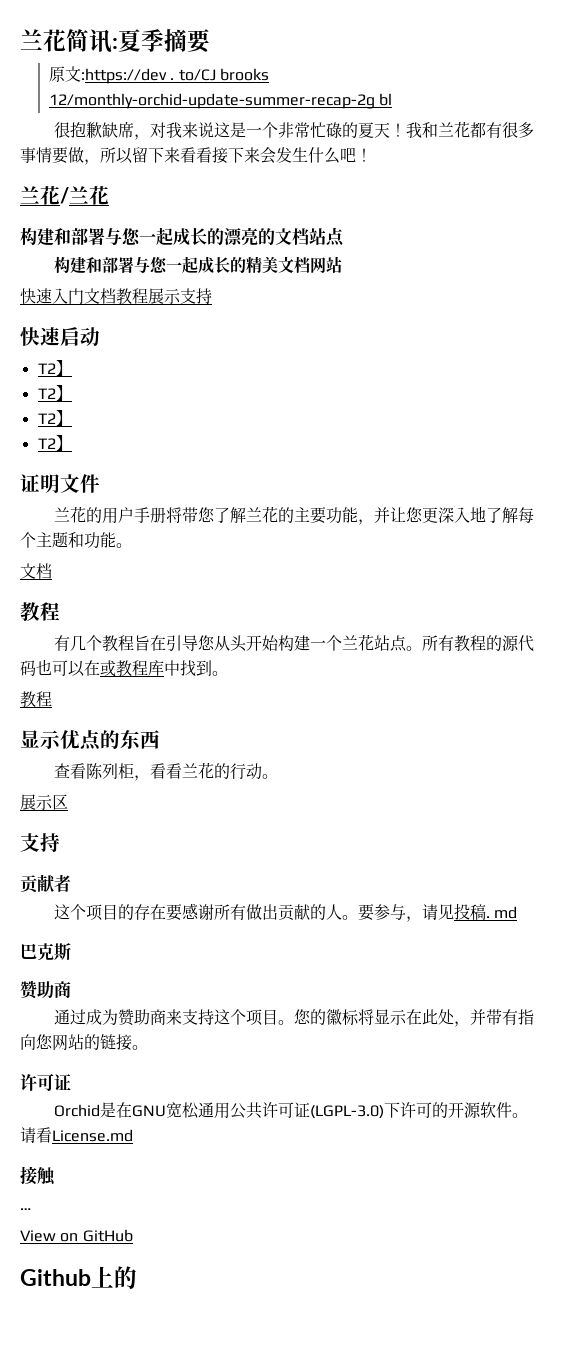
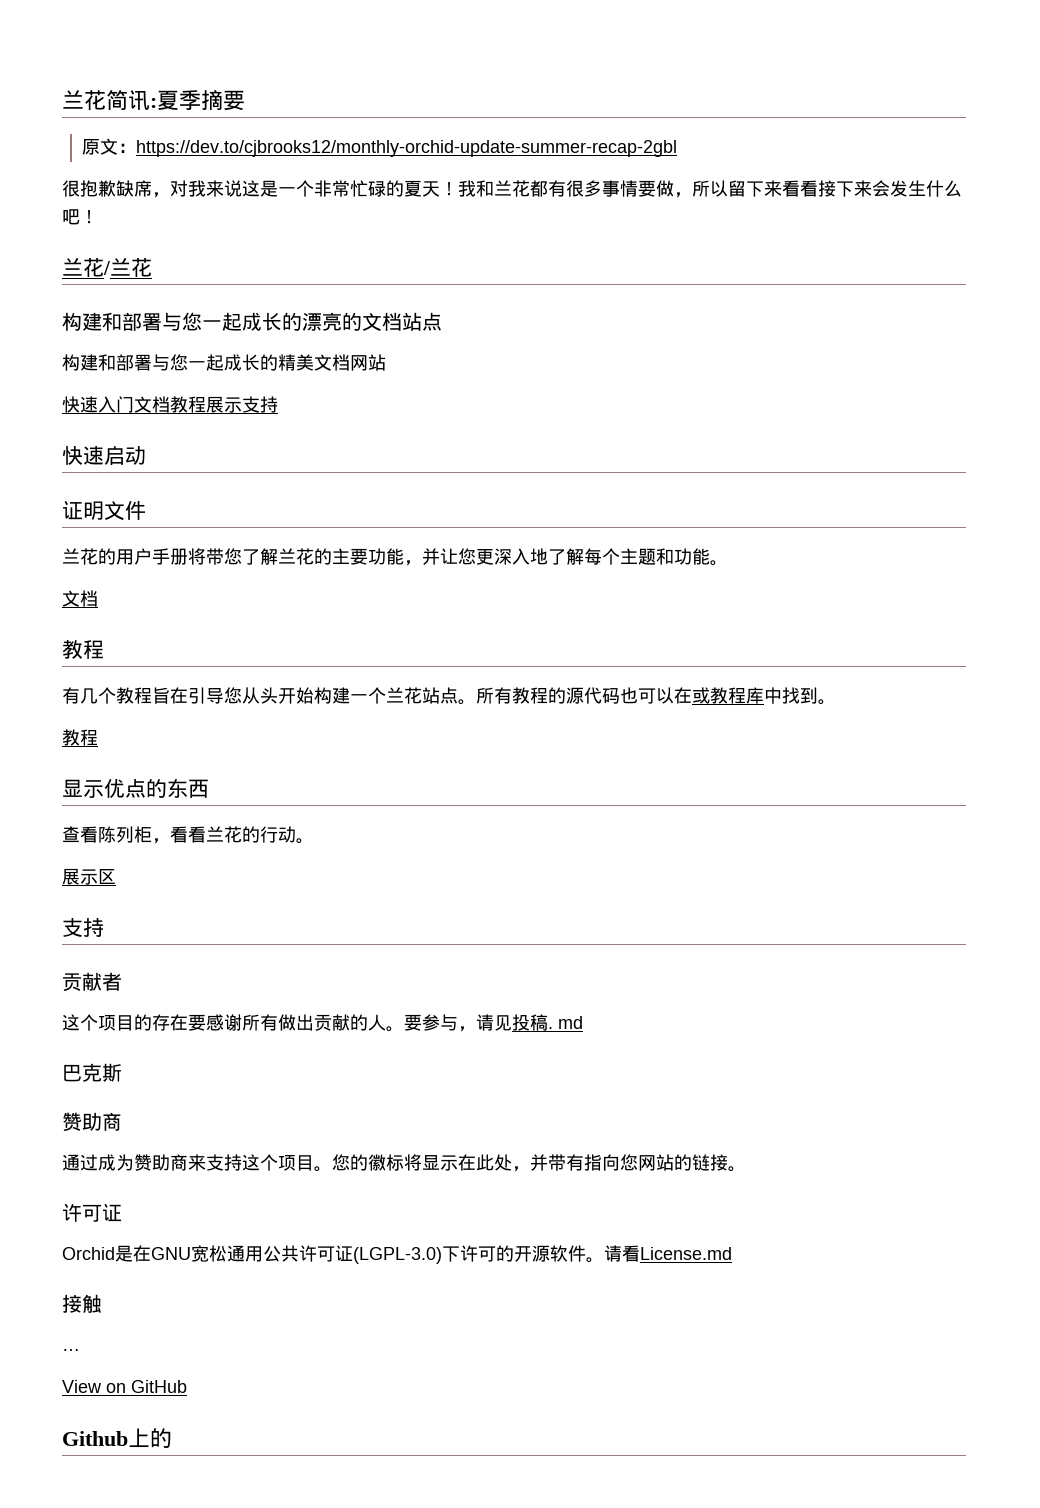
[81,68,270,84] [49,93,393,109] :https://dev . to/CJ brooks 12/monthly-orchid-update-summer-recap-2g bl -> [118,140,678,157] ：https://dev.to/cjbrooks12/monthly-orchid-update-summer-recap-2gbl
[37,360,72,376] [37,385,72,401] [37,410,72,426] [37,435,72,451] // T2】 // T2】 // T2】 // T2】 -> (146, 455) none

